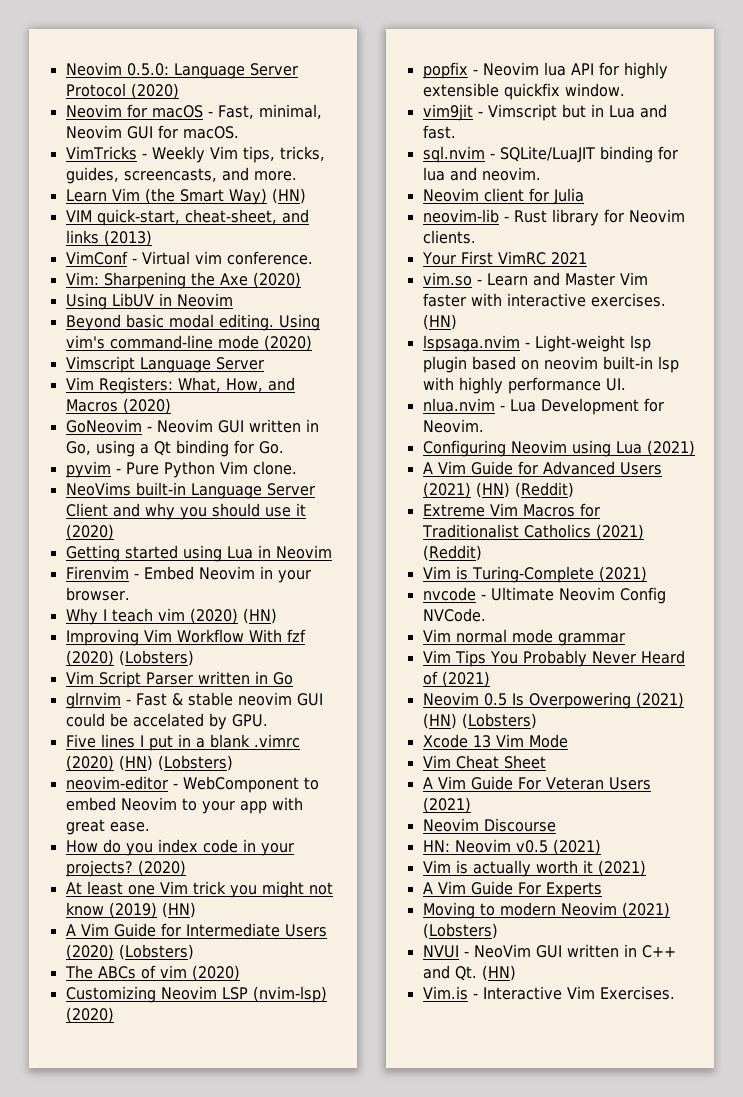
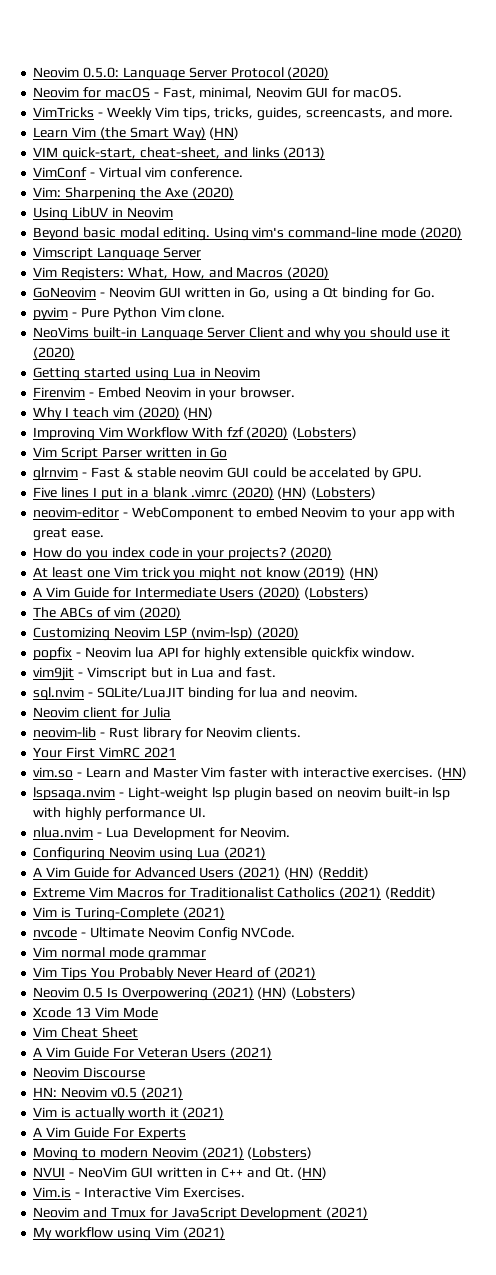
(675, 993) none -> [33,1207,369,1220] [33,1227,225,1241] // Neovim and Tmux for JavaScript Development (2021) // My workflow using Vim (2021)

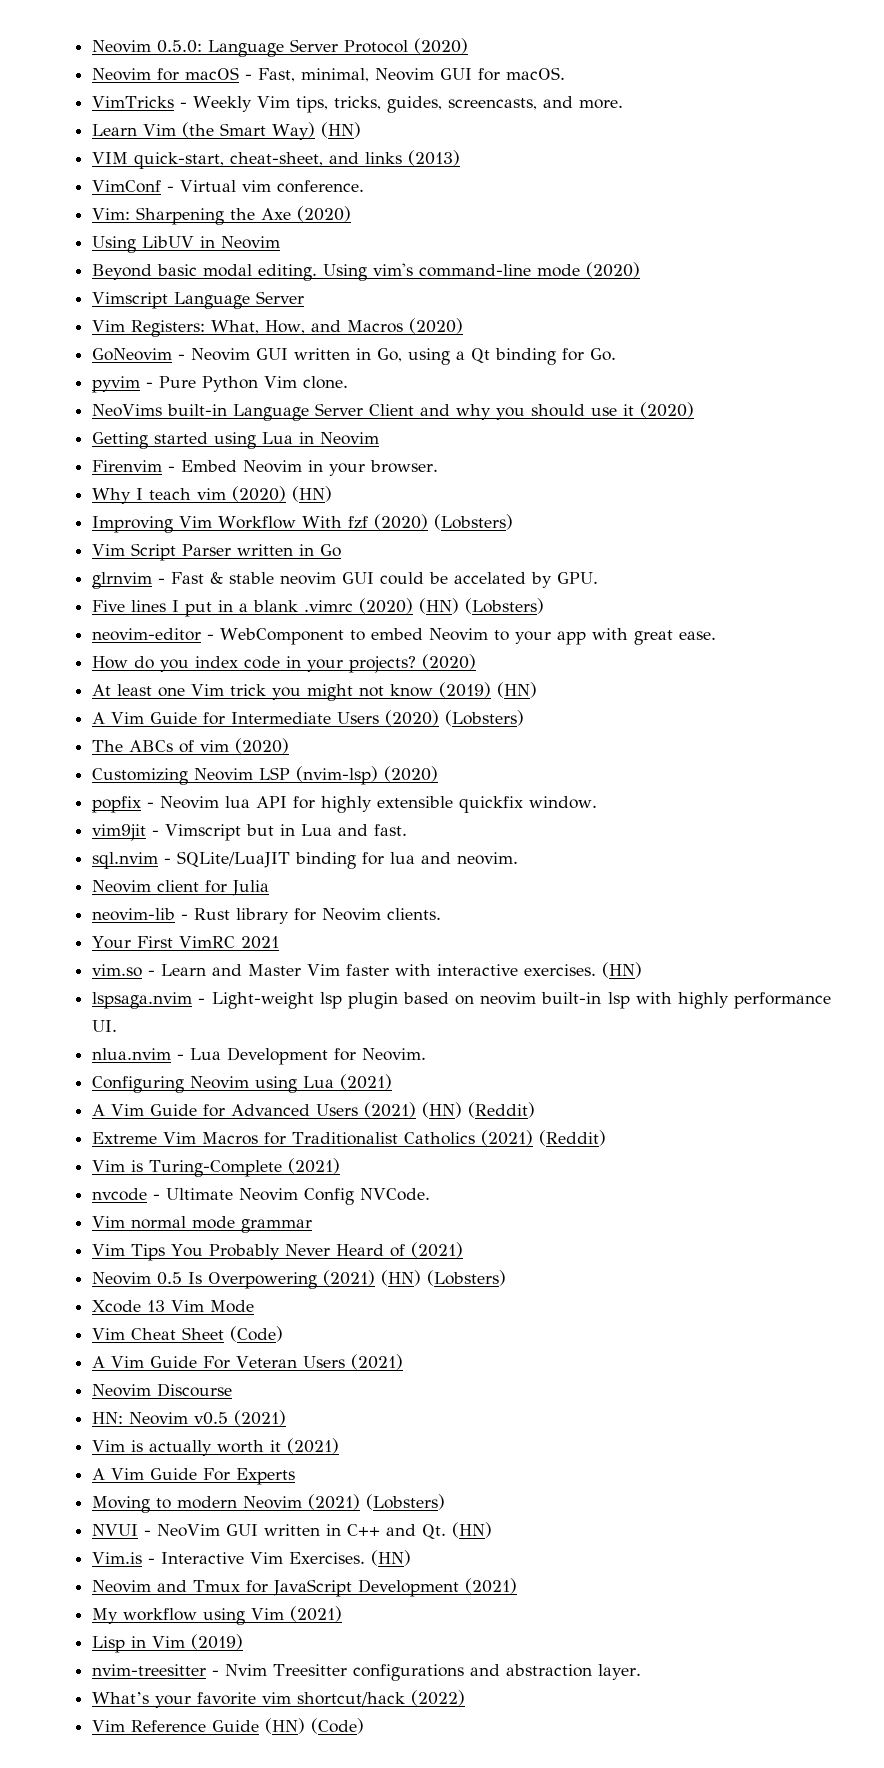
(138, 1032) none -> [230,1326,284,1342] (Code)
(245, 1192) none -> [371,1550,412,1566] (HN)
(225, 1233) none -> [92,1634,244,1653] [92,1664,642,1681] [92,1690,466,1708] [92,1718,365,1734] // Lisp in Vim (2019) // nvim-treesitter - Nvim Treesitter configurations and abstraction layer. // What’s your favorite vim shortcut/hack (2022) // Vim Reference Guide (HN) (Code)

